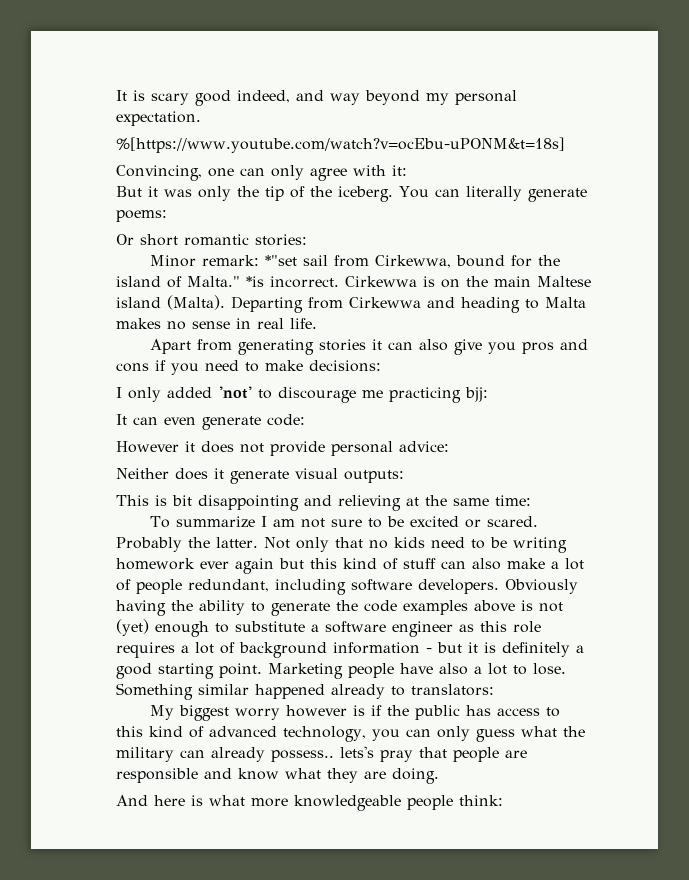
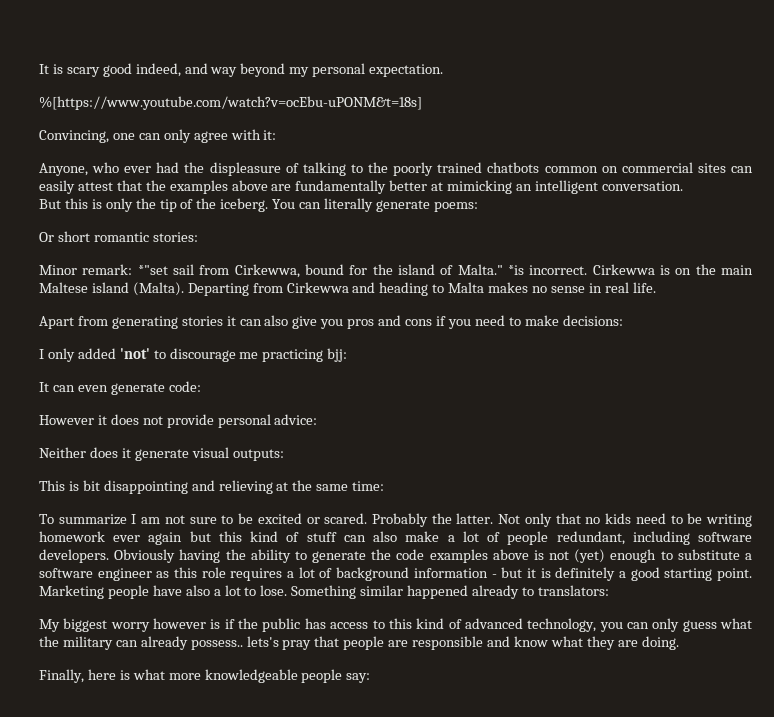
(407, 170) none -> [39,162,754,176] [39,180,683,194] // Anyone, who ever had the displeasure of talking to the poorly trained chatbots common on commercial sites can easily attest that the examples above are fundamentally better at mimicking an intelligent conversation.
[148,186,192,197] it was -> [64,198,102,209] this is
[116,795,148,806] And -> [39,669,84,683] Finally,
[459,795,503,806] think: -> [346,673,371,683] say:

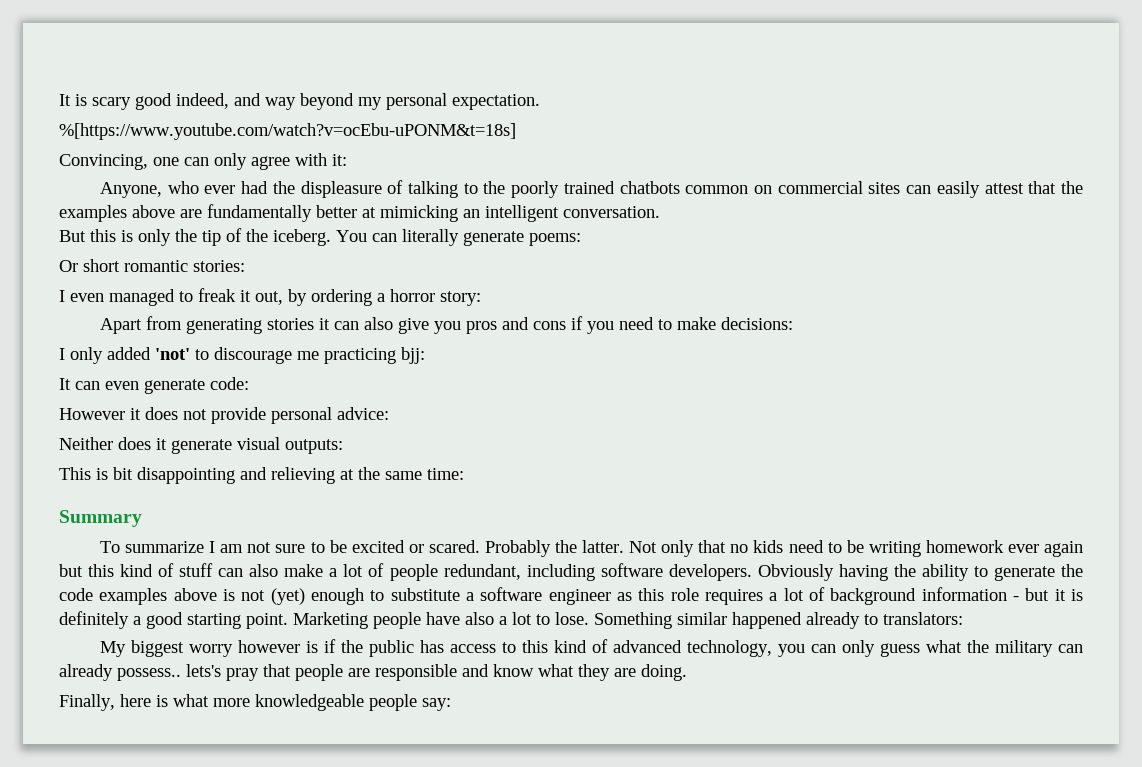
[39,264,754,278] [39,282,656,296] Minor remark: *"set sail from Cirkewwa, bound for the island of Malta." *is incorrect. Cirkewwa is on the main Maltese island (Malta). Departing from Cirkewwa and heading to Malta makes no sense in real life. -> [59,288,481,306] I even managed to freak it out, by ordering a horror story:
(385, 486) none -> [59,510,142,527] // Summary

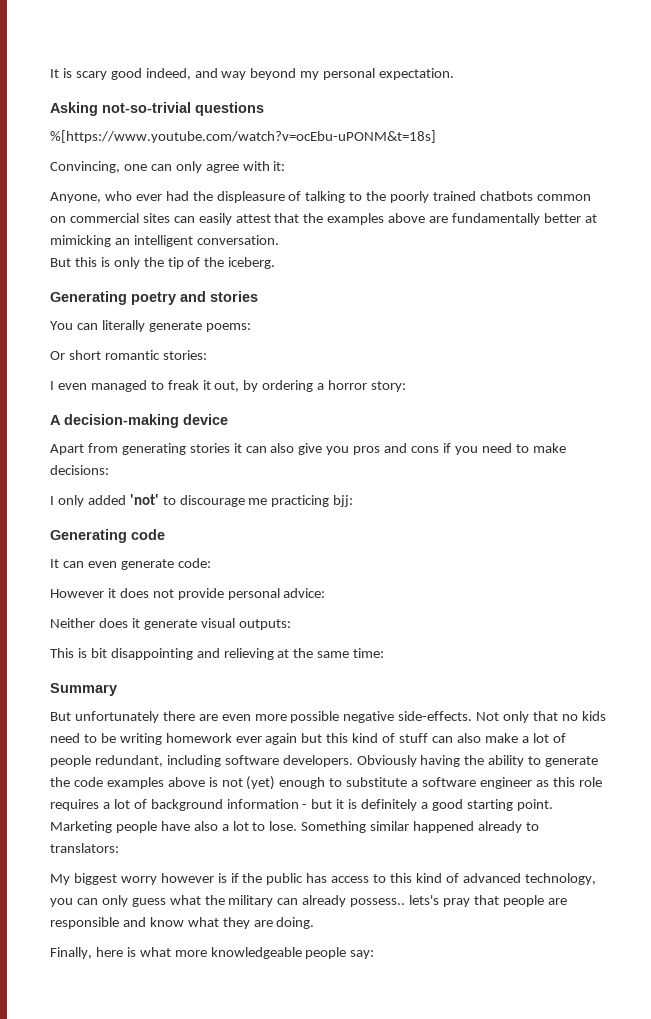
(540, 102) none -> [50,102,264,116] // Asking not-so-trivial questions
(331, 237) none -> [50,291,258,305] // Generating poetry and stories //
(481, 298) none -> [50,414,228,428] // A decision-making device
(425, 355) none -> [50,529,165,543] // Generating code
[100,540,625,557] To summarize I am not sure to be excited or scared. Probably the latter. -> [50,711,473,723] But unfortunately there are even more possible negative side-effects.

